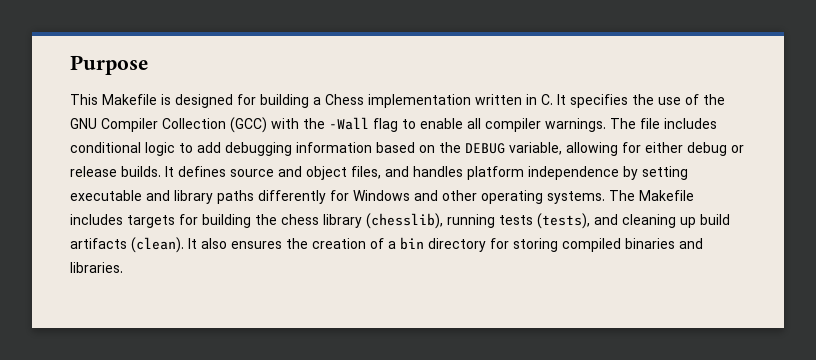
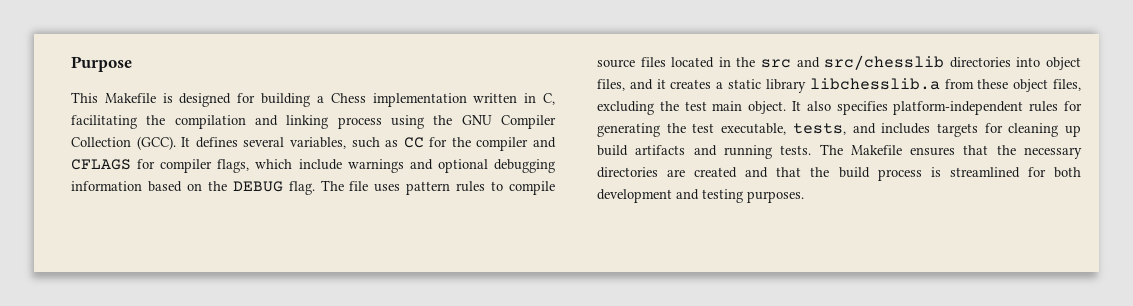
[541,94,725,108] [70,117,717,133] [70,142,221,156] C. It specifies the use of the GNU Compiler Collection (GCC) with the -Wall flag to enable all compiler warnings. The file includes conditional logic to add -> [543,93,555,105] [71,115,556,129] [71,136,556,151] [71,159,488,173] C, facilitating the compilation and linking process using the GNU Compiler Collection (GCC). It defines several variables, such as CC for the compiler and CFLAGS for compiler flags, which include warnings and optional
[509,142,744,156] [70,166,688,180] [70,190,694,204] [70,213,730,229] [70,237,703,253] [70,262,123,273] variable, allowing for either debug or release builds. It defines source and object files, and handles platform independence by setting executable and library paths differently for Windows and other operating systems. The Makefile includes targets for building the chess library (chesslib), running tests (tests), and cleaning up build artifacts (clean). It also ensures the creation of a bin directory for storing compiled binaries and libraries. -> [288,180,556,195] [597,55,1081,70] [597,78,1081,93] [597,101,1082,115] [597,123,1081,137] [597,144,1082,159] [597,167,1081,181] [597,189,804,203] flag. The file uses pattern rules to compile source files located in the src and src/chesslib directories into object files, and it creates a static library libchesslib.a from these object files, excluding the test main object. It also specifies platform-independent rules for generating the test executable, tests, and includes targets for cleaning up build artifacts and running tests. The Makefile ensures that the necessary directories are created and that the build process is streamlined for both development and testing purposes.

